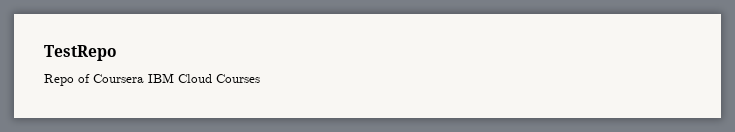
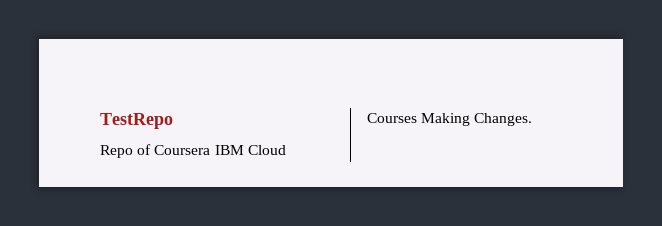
(260, 78) none -> [421,113,533,126] Making Changes.

